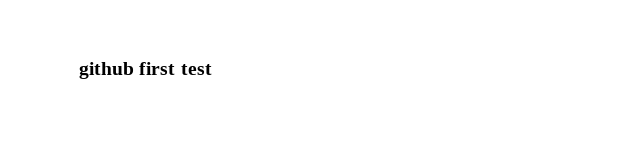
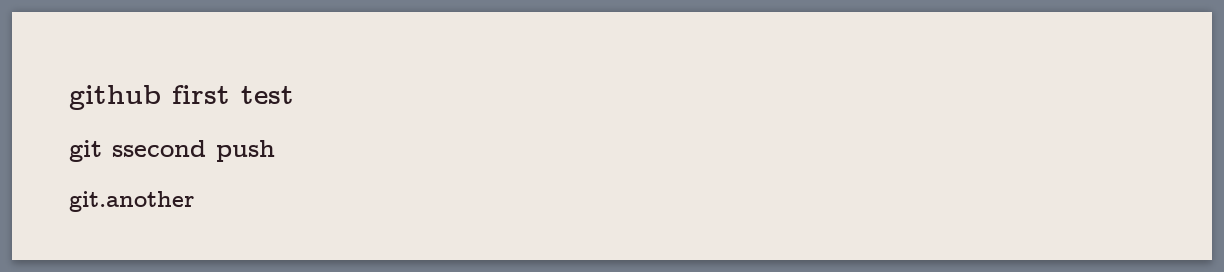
(212, 69) none -> [69,140,275,162] [69,191,194,212] // git ssecond push // git.another

